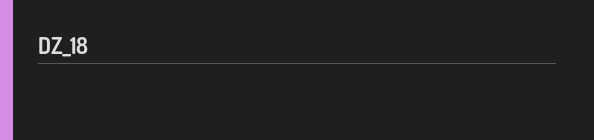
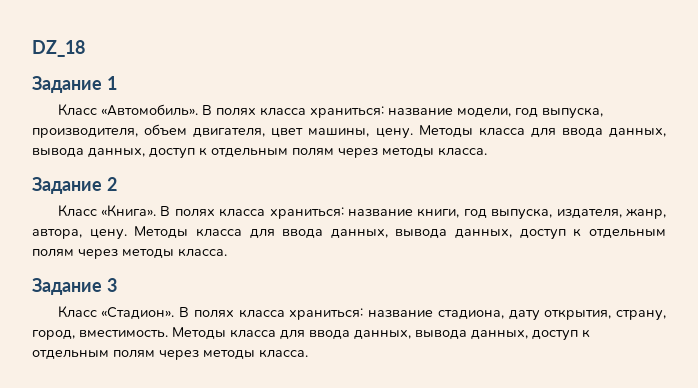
(88, 47) none -> [32,76,117,93] [57,104,603,119] [32,124,667,139] [32,147,487,159] [32,177,117,194] [57,205,666,220] [32,226,666,240] [32,248,227,259] [32,278,117,295] [57,306,666,321] [32,327,590,341] [32,349,308,360] // Задание 1 // Класс «Автомобиль». В полях класса храниться: название модели, год выпуска, производителя, объем двигателя, цвет машины, цену. Методы класса для ввода данных, вывода данных, доступ к отдельным полям через методы класса. // Задание 2 // Класс «Книга». В полях класса храниться: название книги, год выпуска, издателя, жанр, автора, цену. Методы класса для ввода данных, вывода данных, доступ к отдельным полям через методы класса. // Задание 3 // Класс «Стадион». В полях класса храниться: название стадиона, дату открытия, страну, город, вместимость. Методы класса для ввода данных, вывода данных, доступ к отдельным полям через методы класса.

